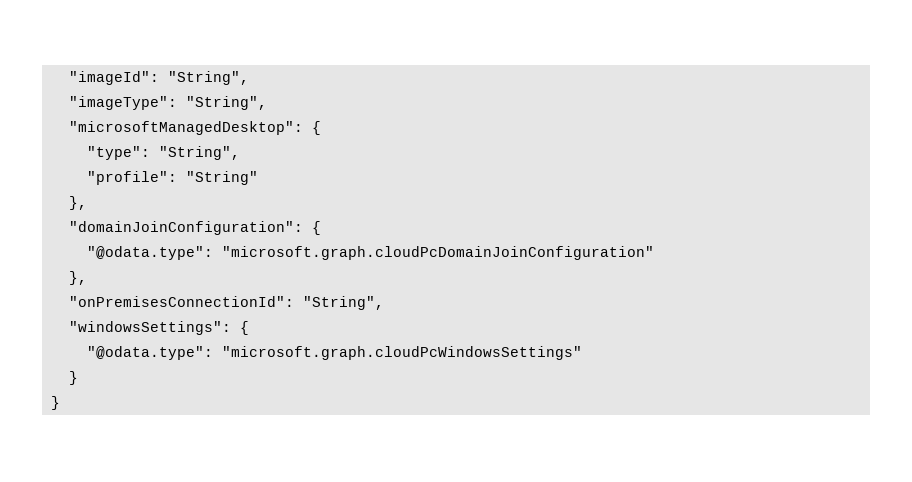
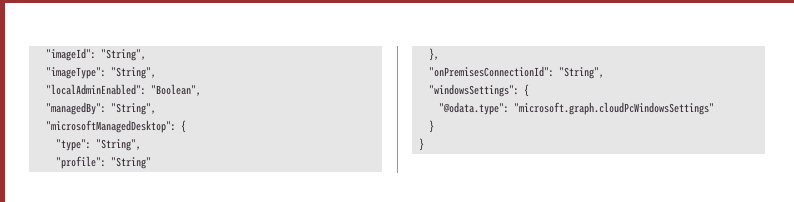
(268, 103) none -> [45,84,201,96] [45,102,156,115] // "localAdminEnabled": "Boolean", // "managedBy": "String",
[69,221,322,235] [87,246,655,260] [69,271,88,285] // "domainJoinConfiguration": { // "@odata.type": "microsoft.graph.cloudPcDomainJoinConfiguration" // }, -> (439, 54) none

